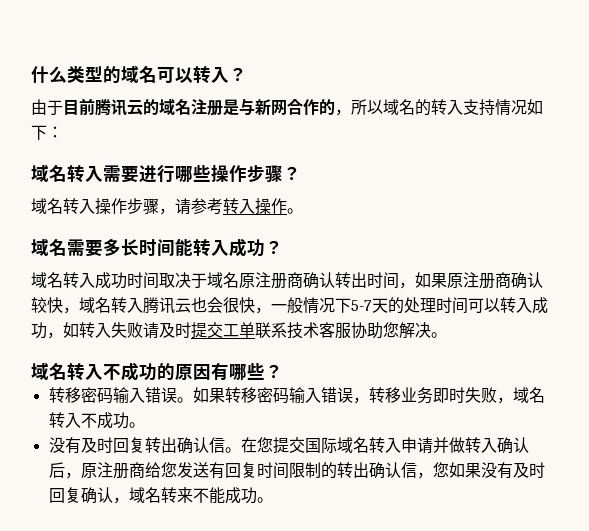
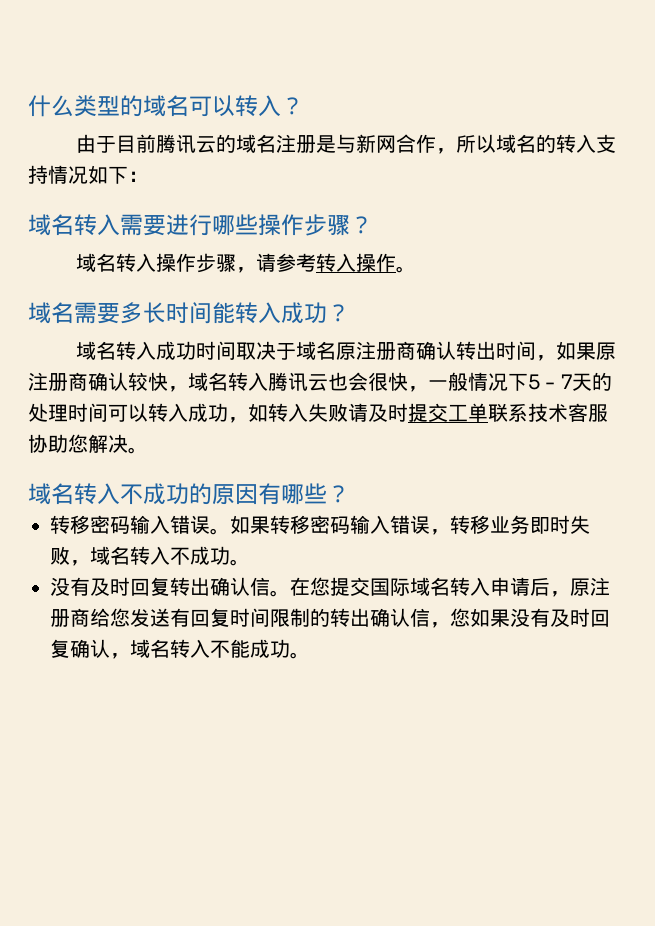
[319,99,335,115] 的 -> (436, 143) none
[351,300,372,311] 5-7 -> [528,374,572,390] 5 - 7
[432,437,529,454] 并做转入确认 -> (530, 586) none
[176,487,193,503] 来 -> [190,639,210,658] 入

